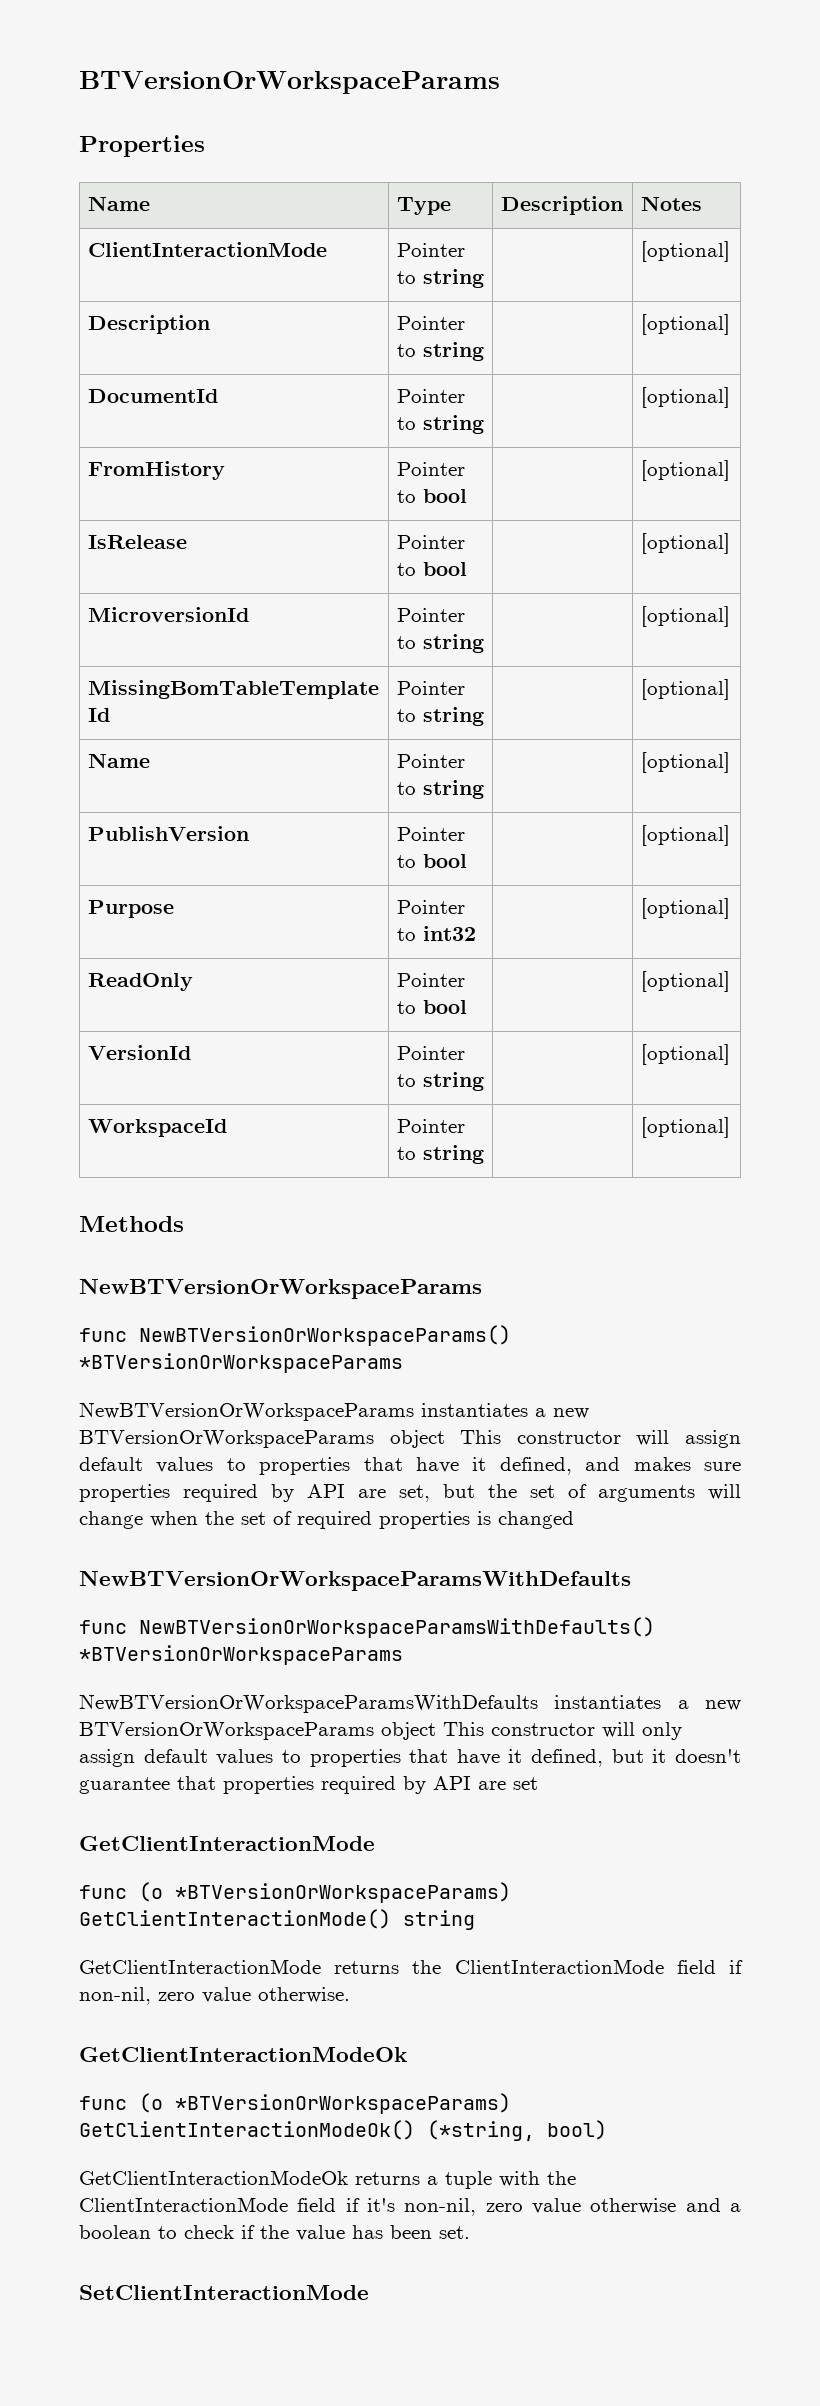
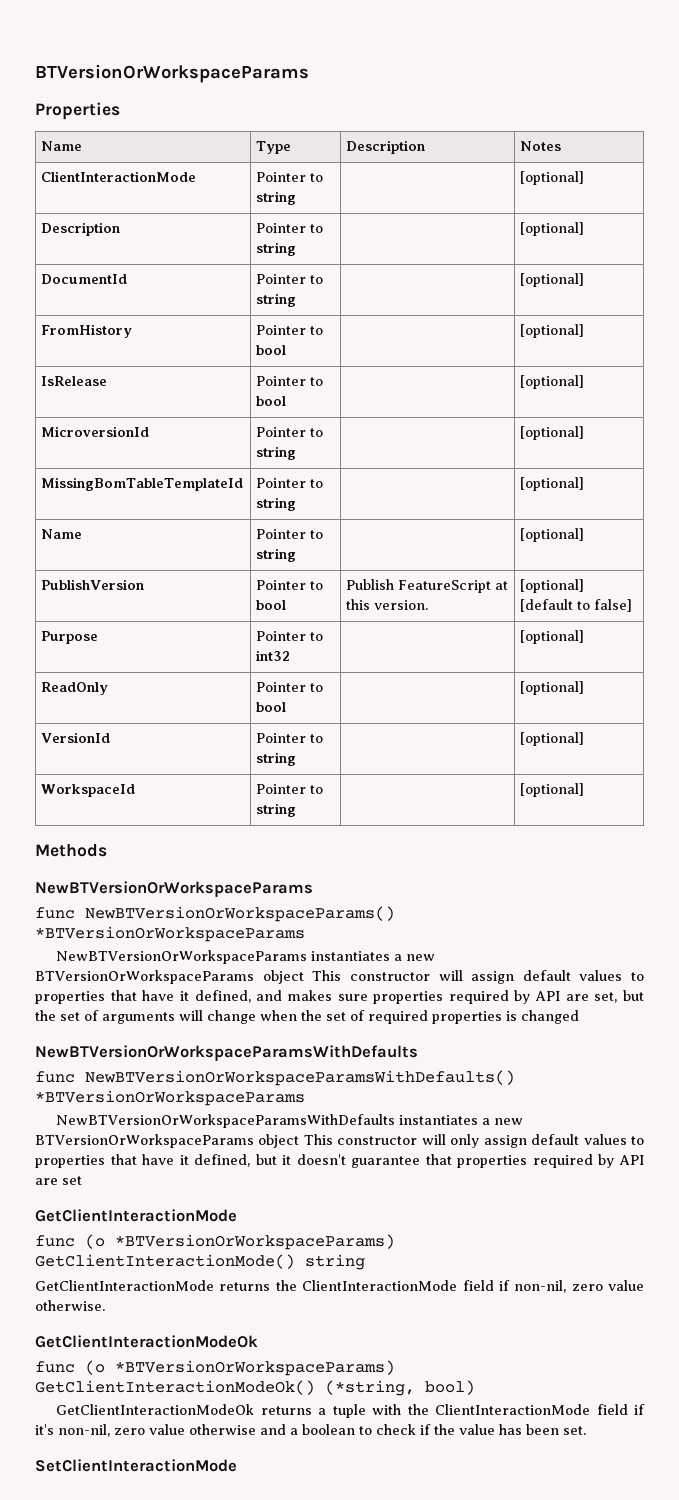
[640,825,730,846] | [optional] -> [346,579,509,593] [346,599,429,610] [520,579,585,593] [520,599,633,612] Publish FeatureScript at this version. | [optional] [default to false]

